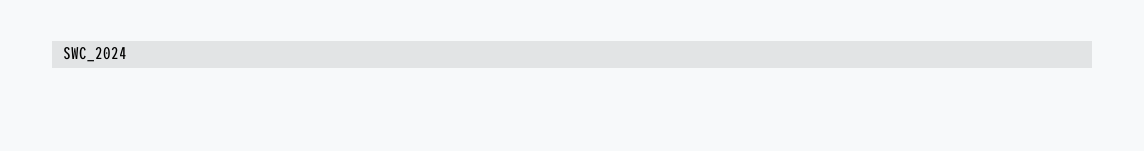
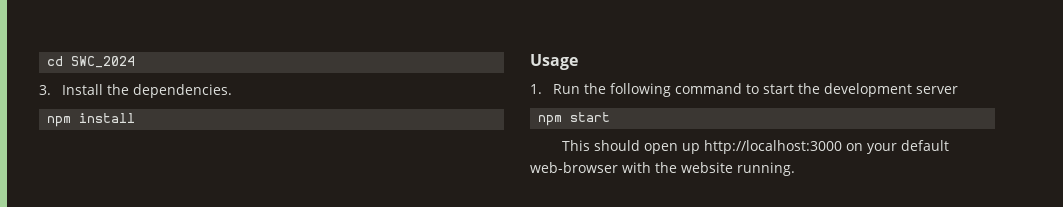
(62, 54) none -> [47,56,64,66] cd
(127, 54) none -> [39,84,232,98] [47,113,136,127] [530,54,578,70] [530,83,958,97] [538,112,611,126] [562,140,950,154] [530,162,795,176] // 3. Install the dependencies. // npm install // Usage // 1. Run the following command to start the development server // npm start // This should open up http://localhost:3000 on your default web-browser with the website running.

